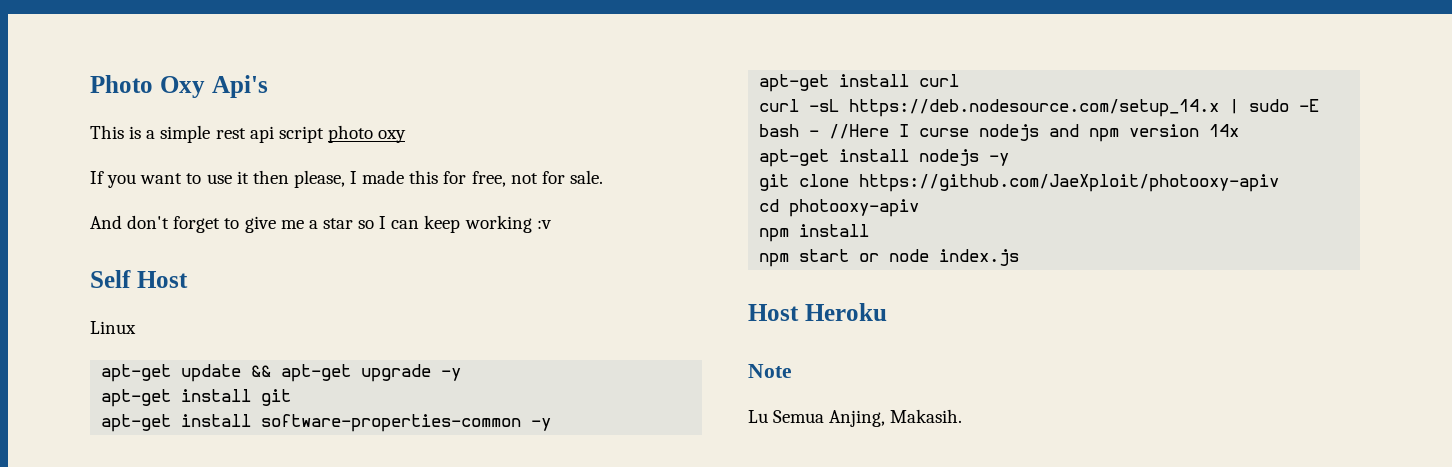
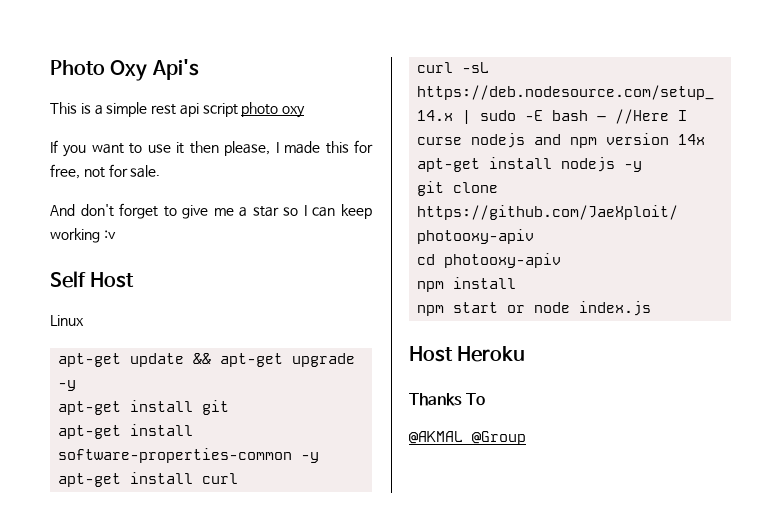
[748,364,792,378] [748,409,963,427] Note // Lu Semua Anjing, Makasih. -> [409,393,486,406] [409,431,526,445] Thanks To // @AKMAL @Group

